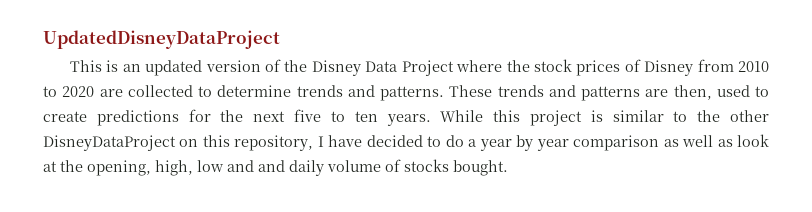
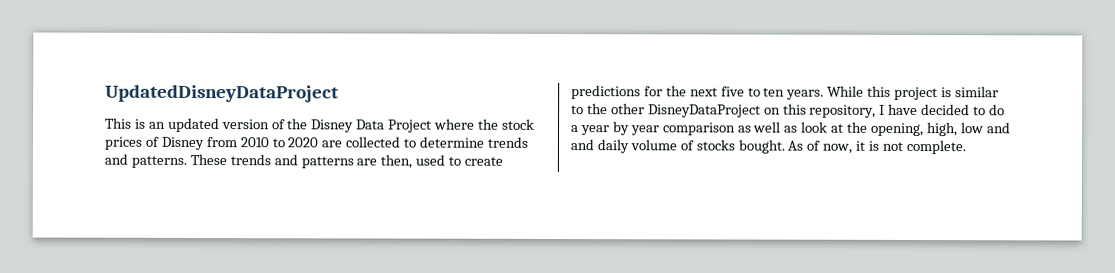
(508, 168) none -> [787,139,966,155] As of now, it is not complete.

